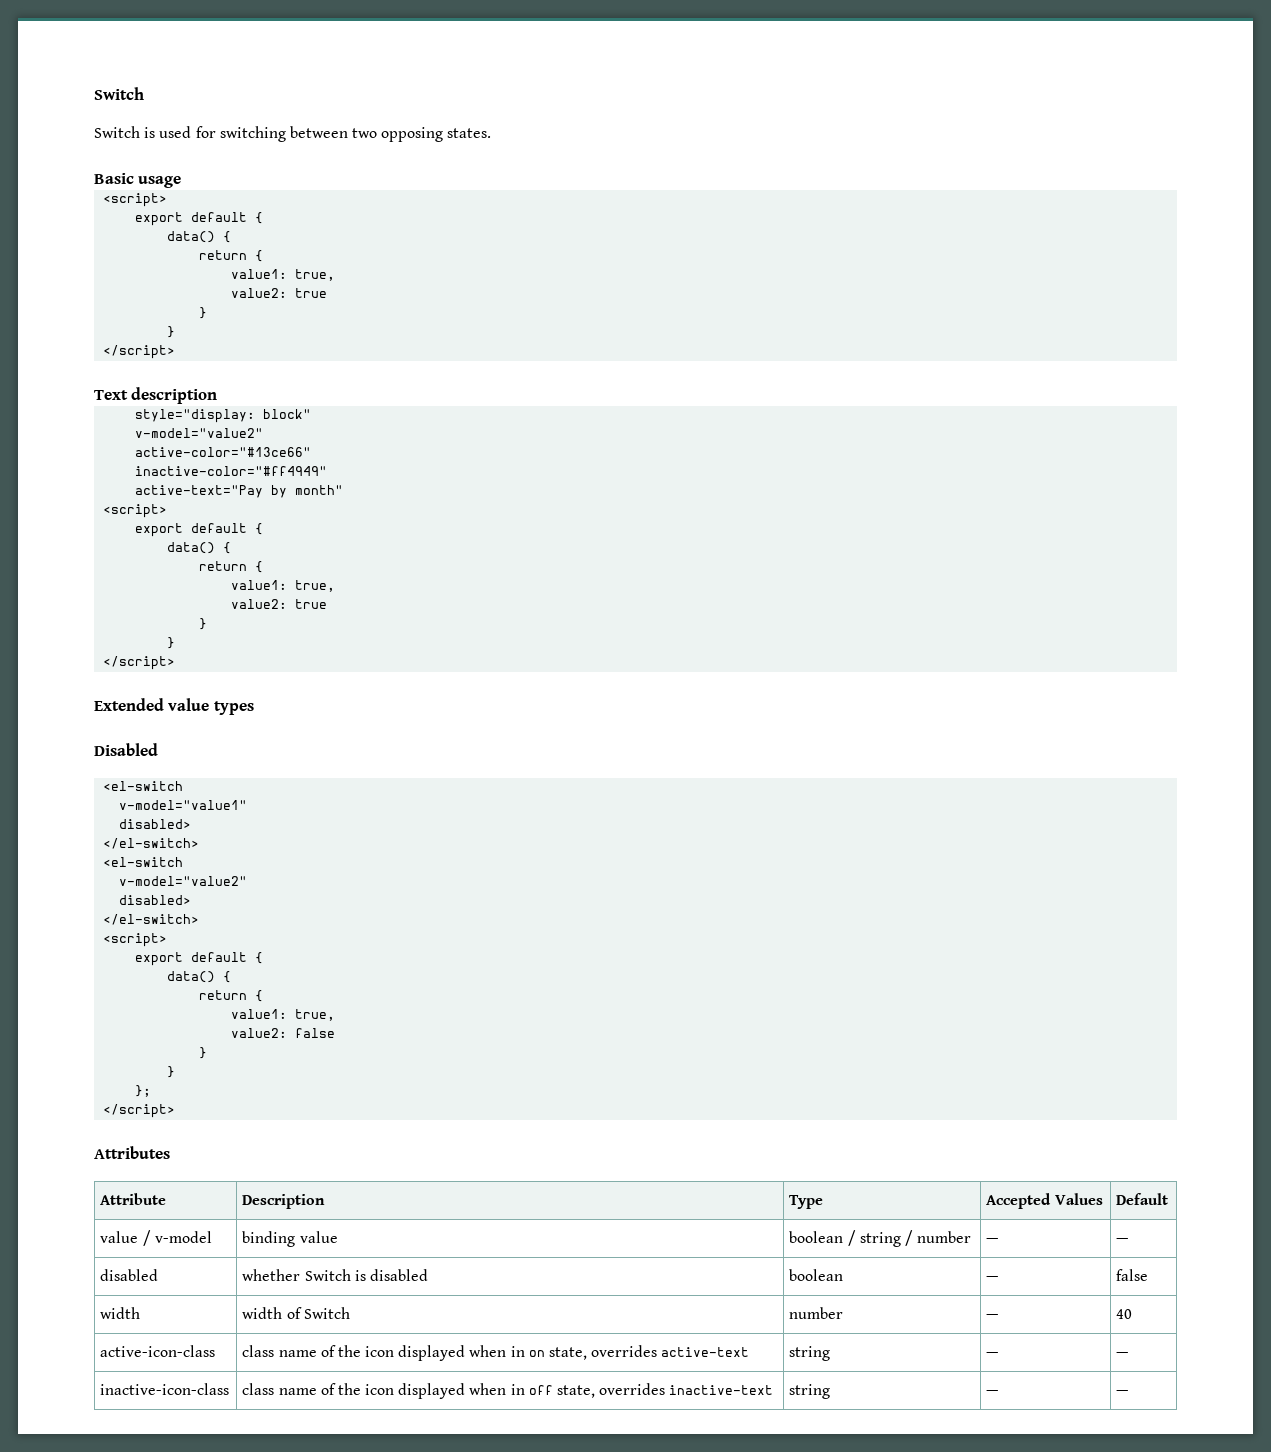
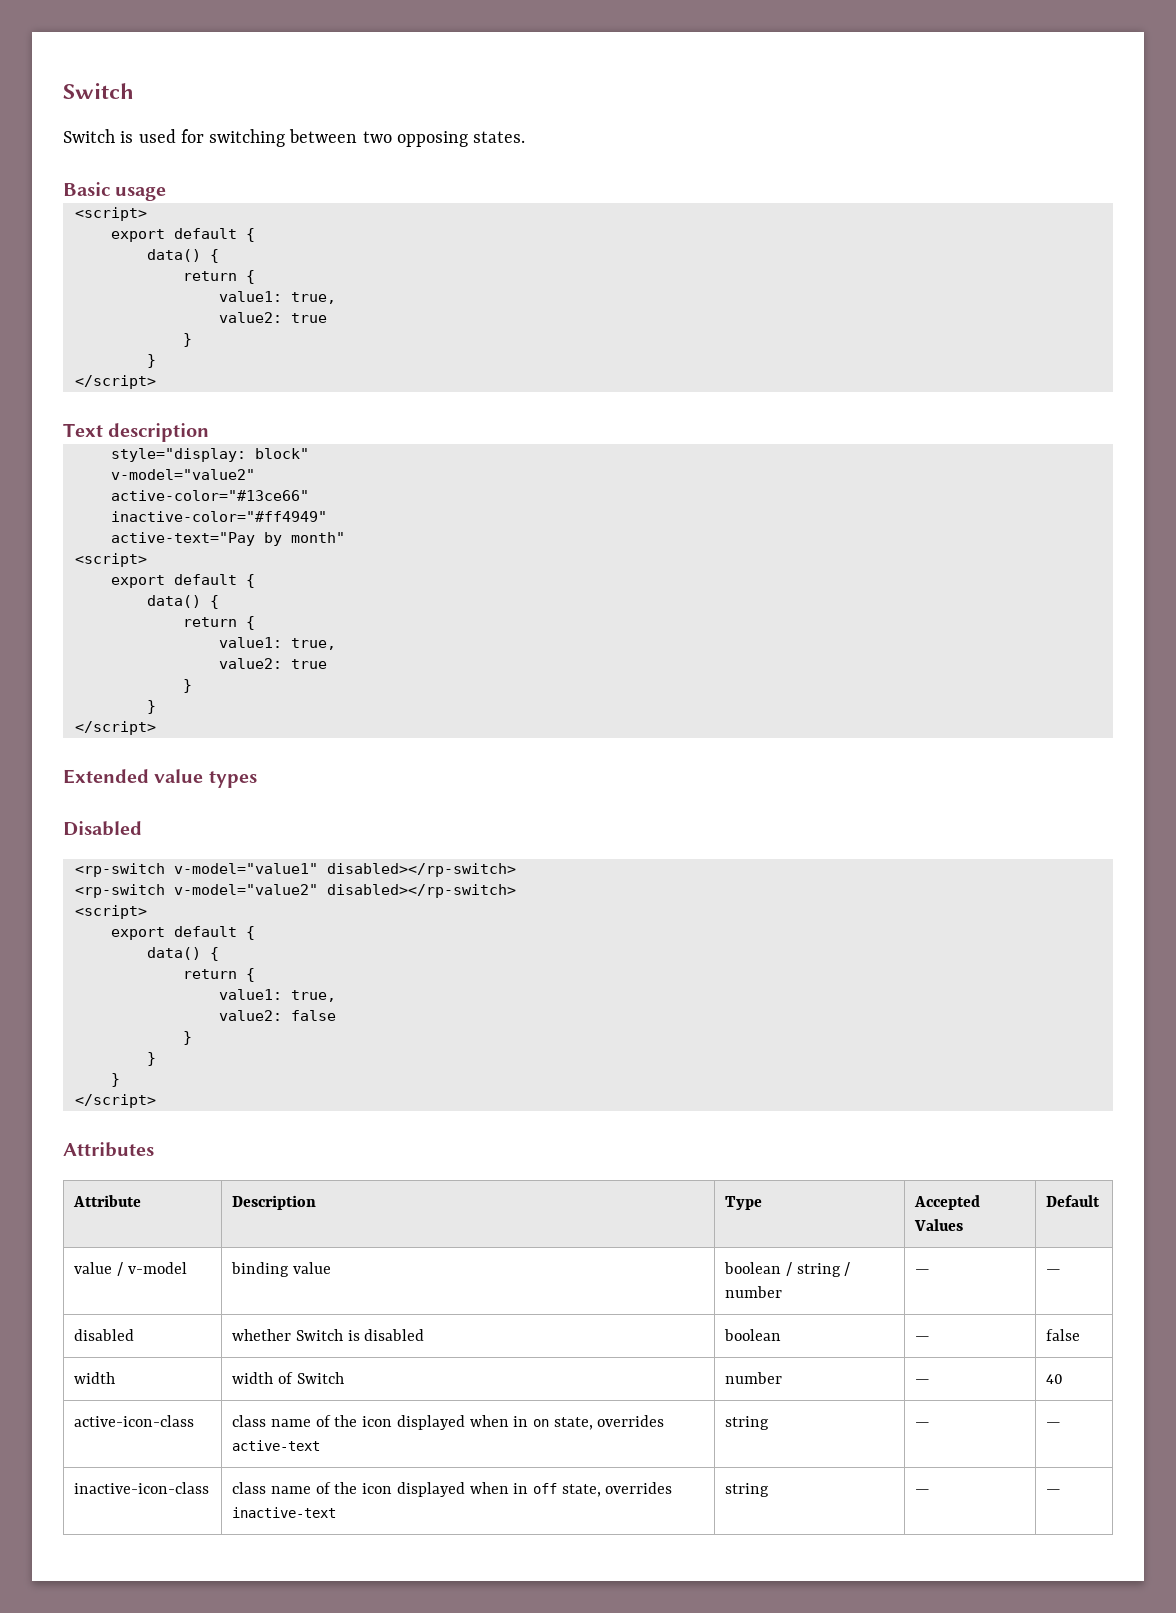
[103,781,184,791] [119,800,248,810] [119,819,192,829] [103,838,200,849] [103,857,184,867] [119,876,248,886] [119,895,192,905] [103,914,200,925] <el-switch // v-model="value1" // disabled> // </el-switch> // <el-switch // v-model="value2" // disabled> // </el-switch> -> [74,863,516,877] [74,884,516,898] <rp-switch v-model="value1" disabled></rp-switch> // <rp-switch v-model="value2" disabled></rp-switch>
[135,1085,152,1097] }; -> [110,1073,120,1087] }

